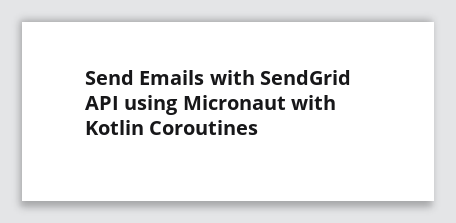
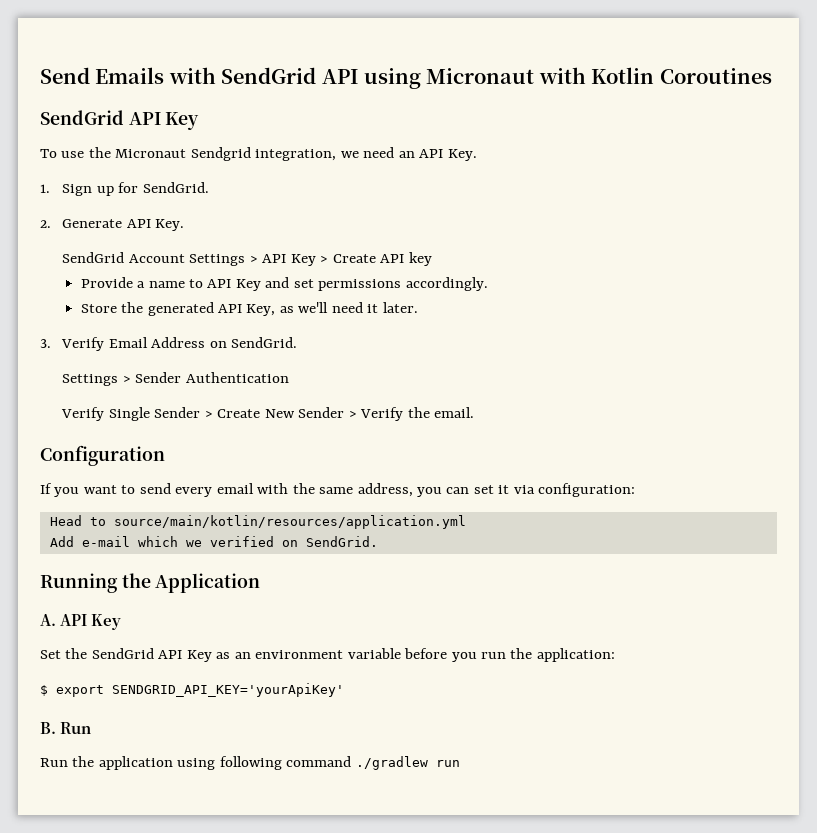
(259, 127) none -> [40,110,200,130] [40,147,477,161] [40,182,209,196] [40,219,185,231] [62,252,432,266] [80,277,488,291] [80,302,418,316] [40,337,298,351] [62,372,289,386] [61,407,474,421] [40,445,165,466] [40,483,636,497] [49,515,466,529] [49,536,378,547] [40,573,261,593] [40,614,122,630] [40,648,615,662] [40,683,344,697] [40,722,92,734] [40,756,460,770] // SendGrid API Key // To use the Micronaut Sendgrid integration, we need an API Key. // 1. Sign up for SendGrid. // 2. Generate API Key. // SendGrid Account Settings > API Key > Create API key // Provide a name to API Key and set permissions accordingly. // Store the generated API Key, as we'll need it later. // 3. Verify Email Address on SendGrid. // Settings > Sender Authentication // Verify Single Sender > Create New Sender > Verify the email. // Configuration // If you want to send every email with the same address, you can set it via configuration: // Head to source/main/kotlin/resources/application.yml // Add e-mail which we verified on SendGrid. // Running the Application // A. API Key // Set the SendGrid API Key as an environment variable before you run the application: // $ export SENDGRID_API_KEY='yourApiKey' // B. Run // Run the application using following command ./gradlew run

